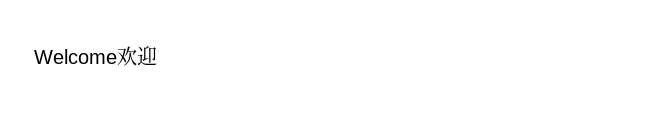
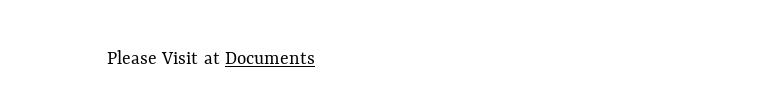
[34,46,157,66] Welcome欢迎 -> [107,50,316,64] Please Visit at Documents

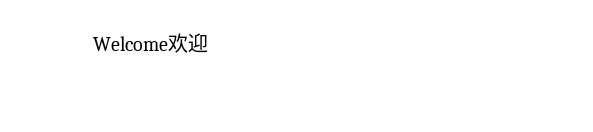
[107,50,316,64] Please Visit at Documents -> [93,33,208,53] Welcome欢迎

